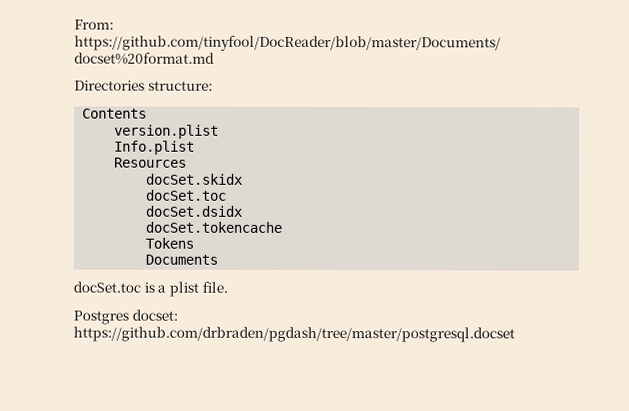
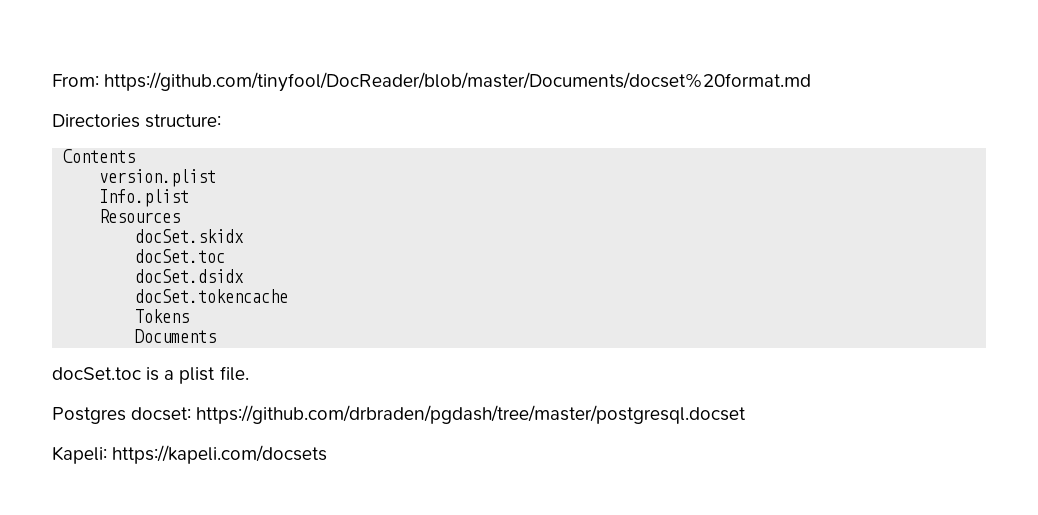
(515, 334) none -> [52,445,328,464] // Kapeli: https://kapeli.com/docsets

